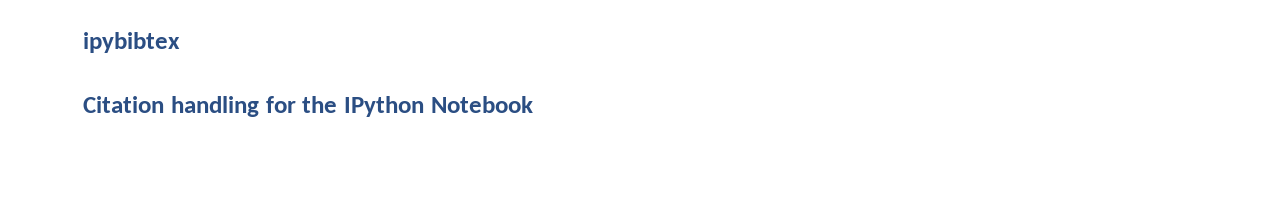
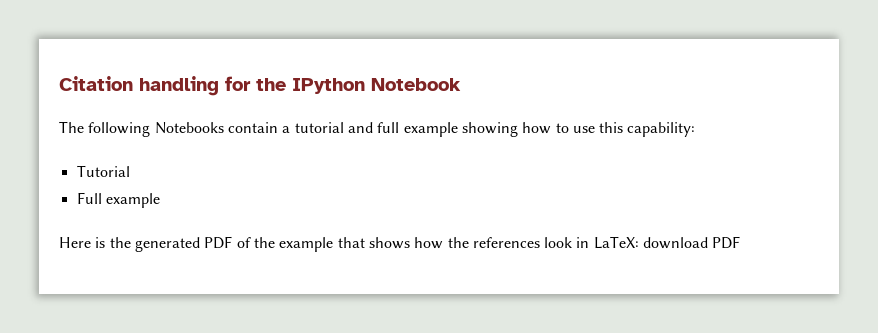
[83,32,180,53] ipybibtex // -> (59, 83) none
(533, 104) none -> [59,121,696,137] [76,165,130,177] [76,192,160,208] [59,236,741,252] // The following Notebooks contain a tutorial and full example showing how to use this capability: // Tutorial // Full example // Here is the generated PDF of the example that shows how the references look in LaTeX: download PDF

